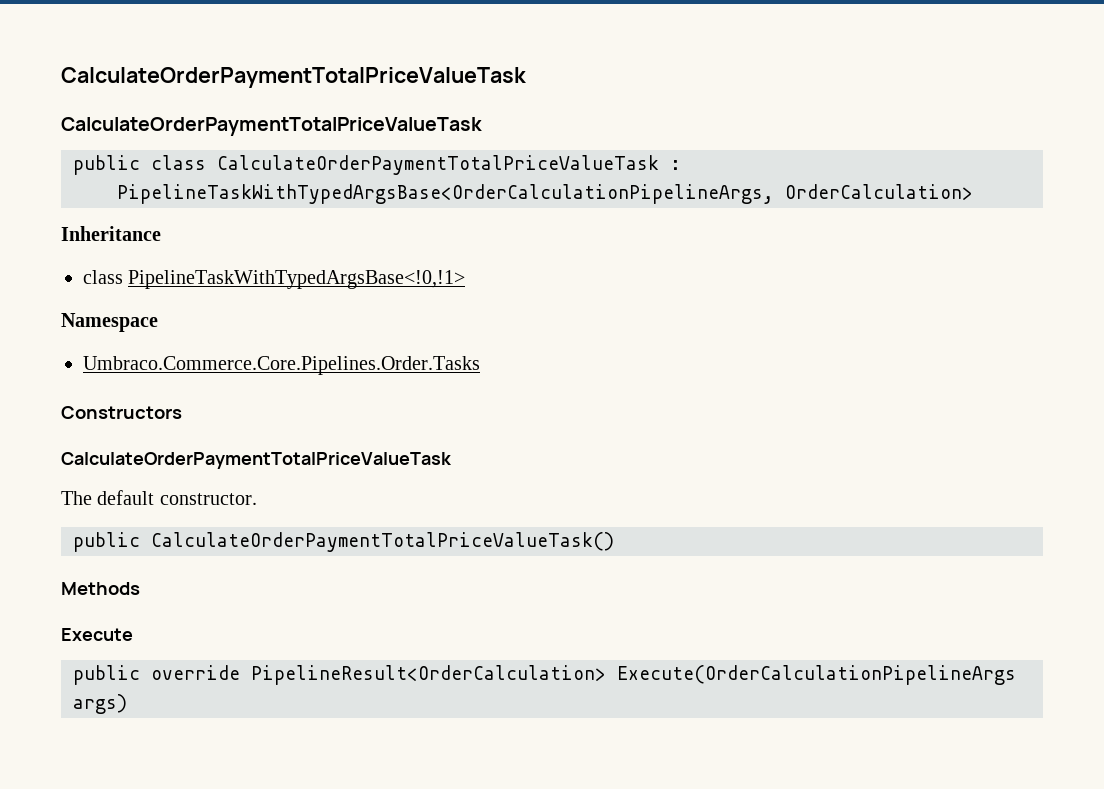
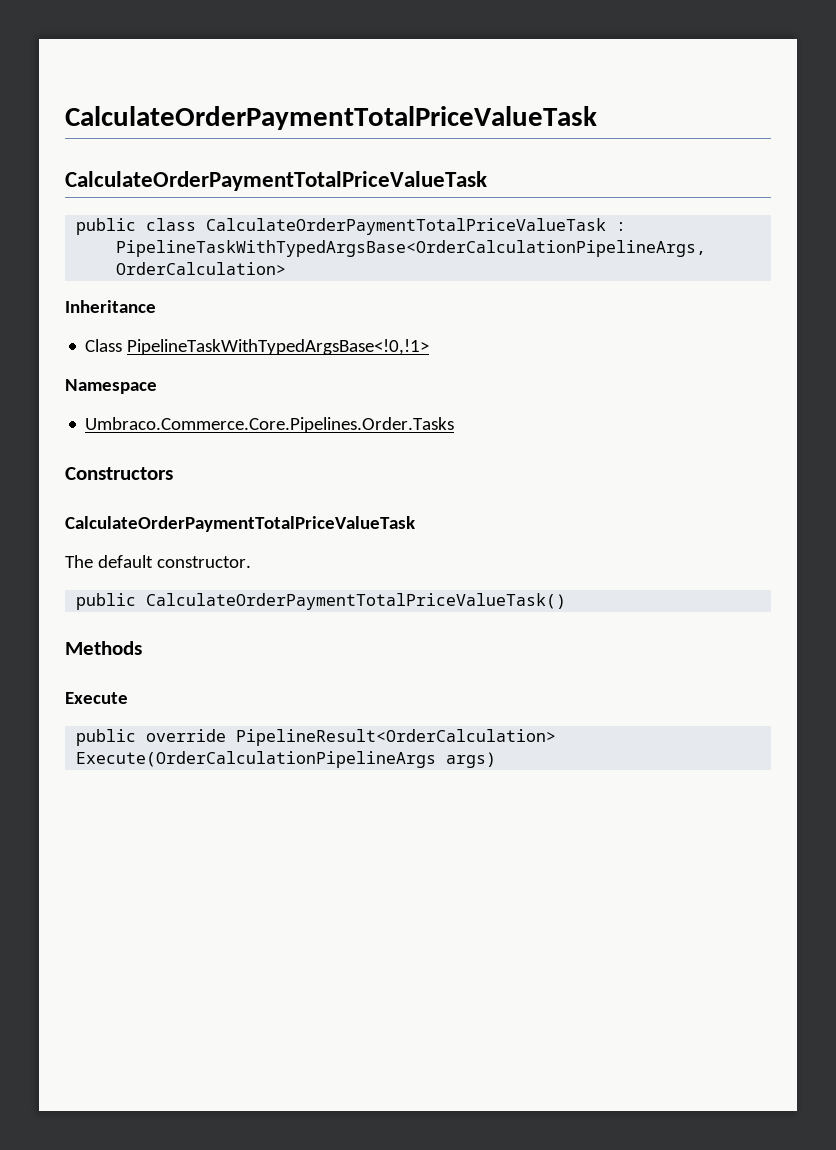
[83,270,123,284] class -> [85,339,123,352] Class

